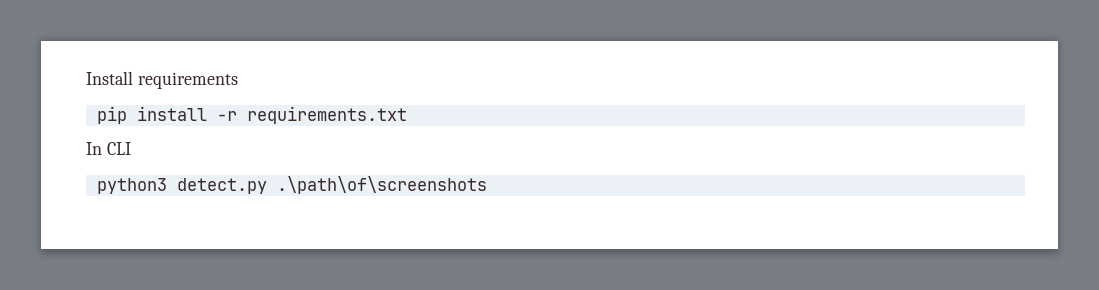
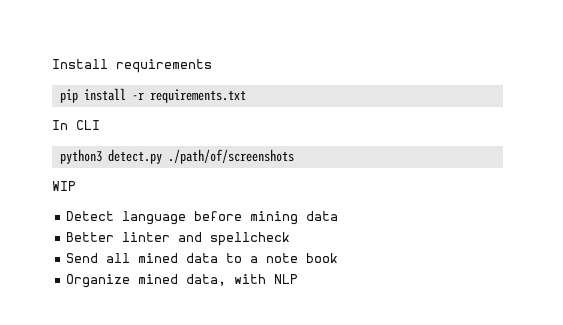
[276,176,487,194] .\path\of\screenshots -> [167,149,294,164] [52,181,76,191] [66,211,339,225] [66,232,291,246] [66,253,339,263] [66,274,299,288] ./path/of/screenshots // WIP // Detect language before mining data // Better linter and spellcheck // Send all mined data to a note book // Organize mined data, with NLP

